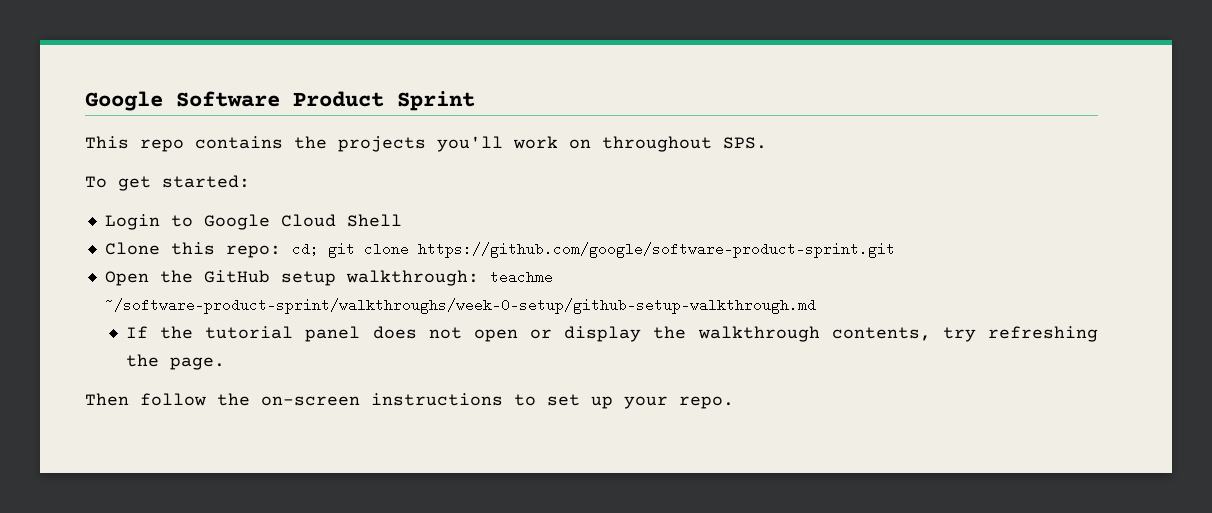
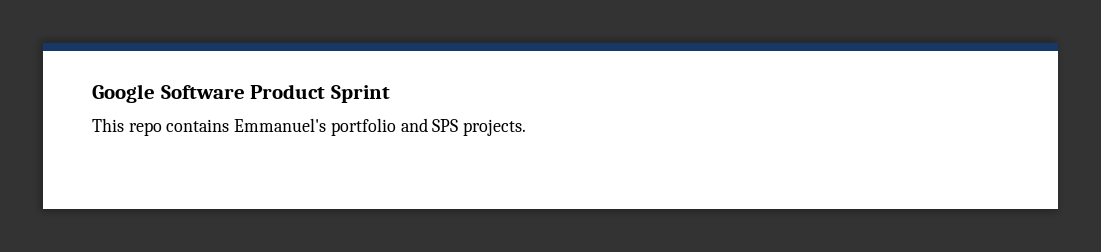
[294,136,767,152] [85,175,250,191] [104,214,402,230] [104,242,895,258] [104,270,553,286] [104,298,816,314] [125,326,1099,342] [125,354,225,370] [85,393,734,409] the projects you'll work on throughout SPS. // To get started: // Login to Google Cloud Shell // Clone this repo: cd; git clone https://github.com/google/software-product-sprint.git // Open the GitHub setup walkthrough: teachme ~/software-product-sprint/walkthroughs/week-0-setup/github-setup-walkthrough.md // If the tutorial panel does not open or display the walkthrough contents, try refreshing the page. // Then follow the on-screen instructions to set up your repo. -> [234,118,527,136] Emmanuel's portfolio and SPS projects.

